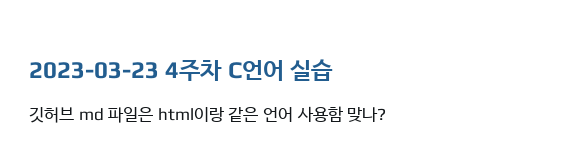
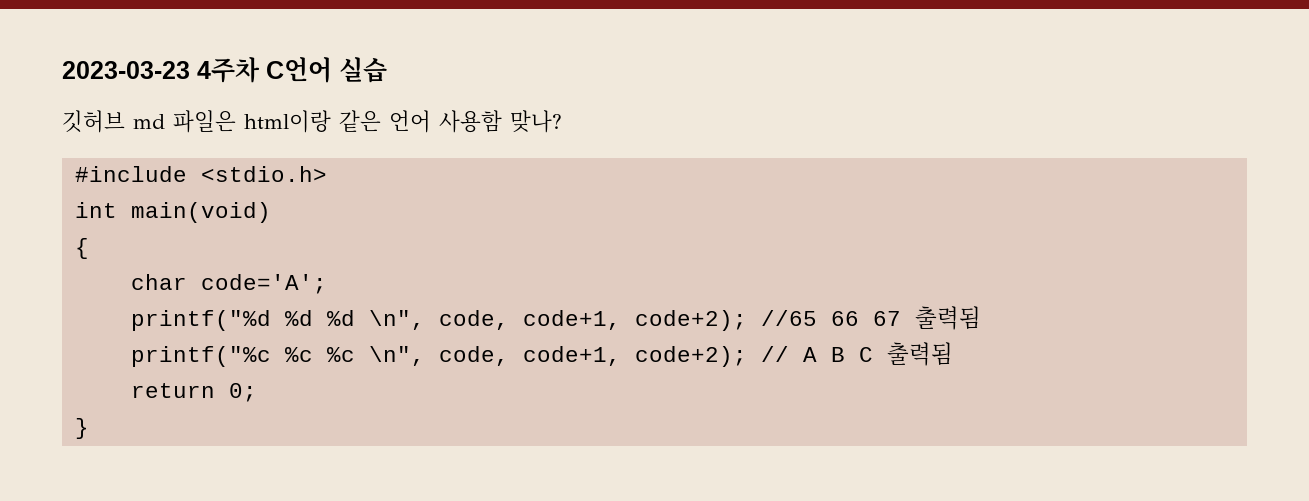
(387, 114) none -> [74,166,327,182] [74,202,271,223] [74,238,89,259] [130,274,327,294] [130,306,981,331] [130,342,953,367] [130,383,257,402] [74,418,89,439] // #include <stdio.h> // int main(void) // { // char code='A'; // printf("%d %d %d \n", code, code+1, code+2); //65 66 67 출력됨 // printf("%c %c %c \n", code, code+1, code+2); // A B C 출력됨 // return 0; // }

